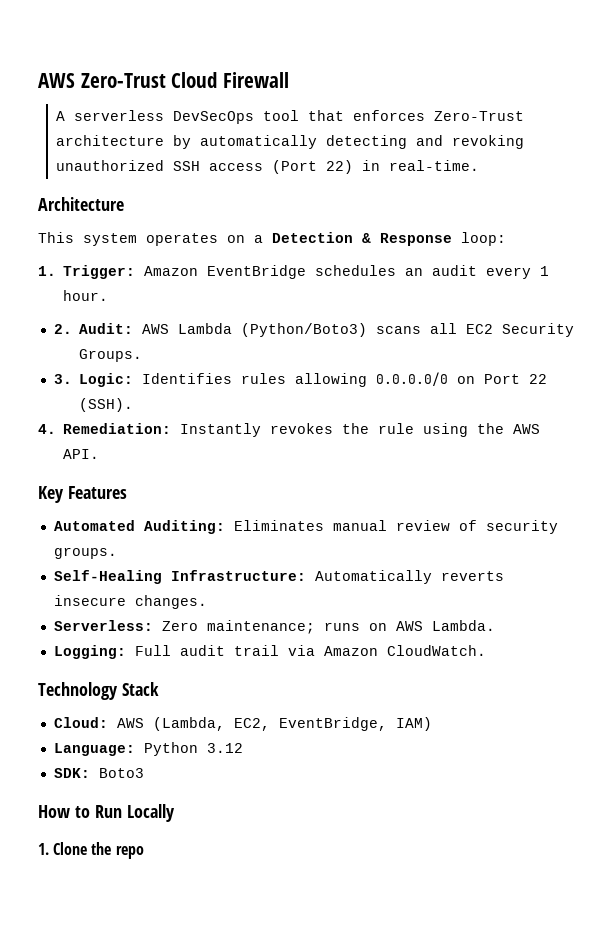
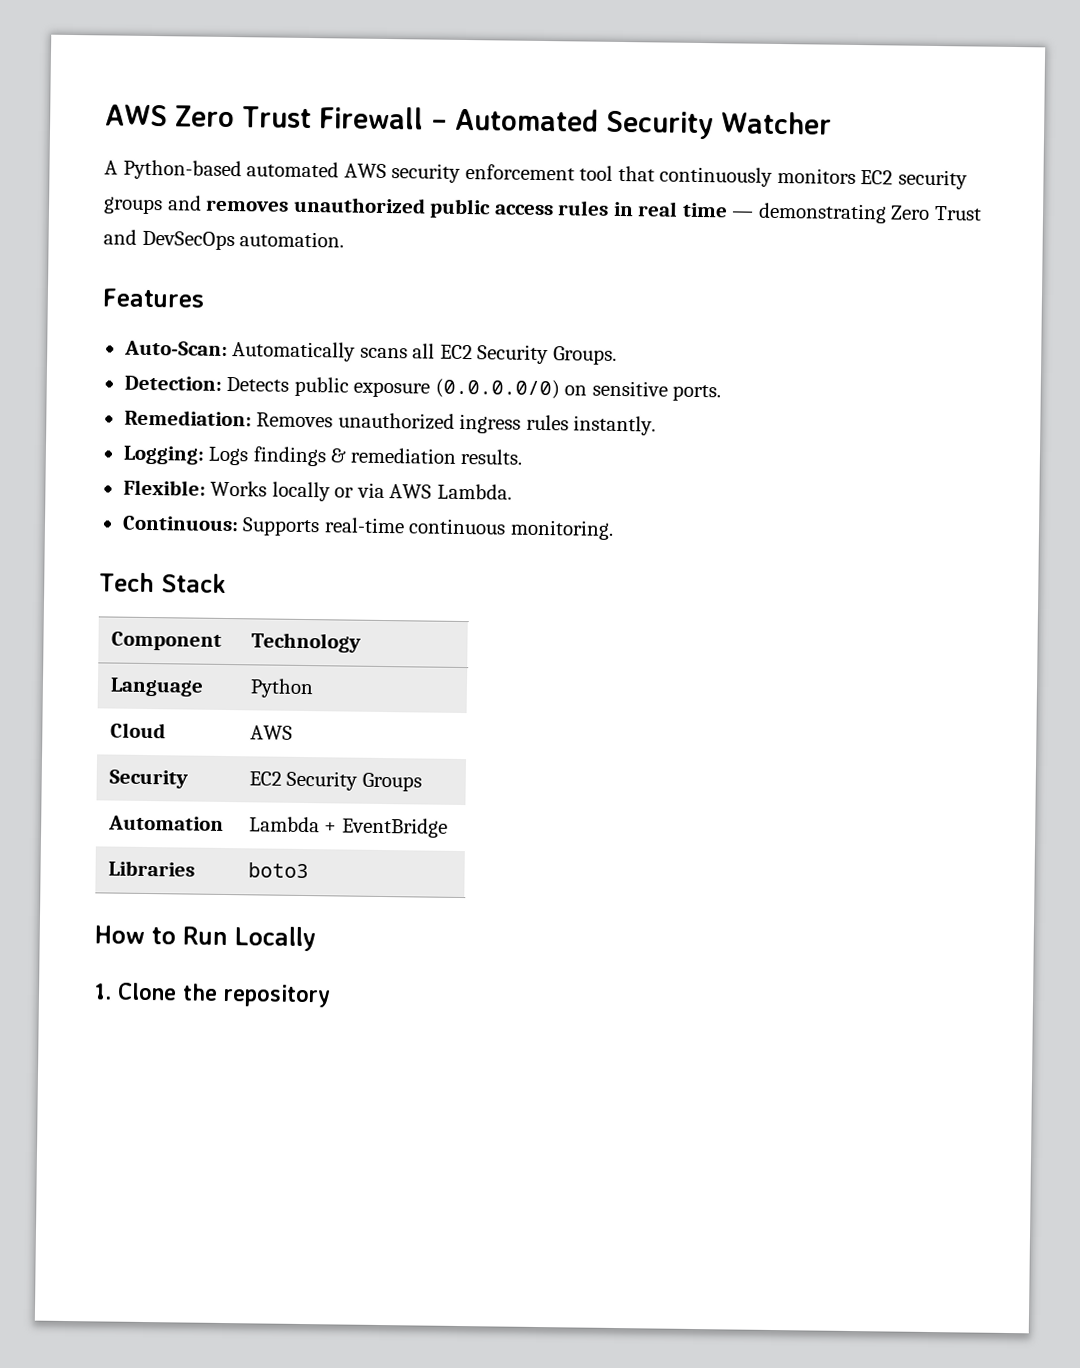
[38,72,218,88] AWS Zero-Trust Cloud -> [105,104,312,129] AWS Zero Trust
[56,110,525,124] [56,135,525,149] [56,160,480,174] [38,197,124,211] [38,232,506,246] [38,265,550,279] [63,290,109,301] [53,323,368,337] // A serverless DevSecOps tool that enforces Zero-Trust architecture by automatically detecting and revoking unauthorized SSH access (Port 22) in real-time. // Architecture // This system operates on a Detection & Response loop: // 1. Trigger: Amazon EventBridge schedules an audit every 1 hour. // 2. Audit: AWS Lambda (Python/Boto3) -> [430,107,832,140] [104,159,968,190] [103,195,982,224] [103,229,345,251] [102,288,204,308] [123,340,357,362] – Automated Security Watcher // A Python-based automated AWS security enforcement tool that continuously monitors EC2 security groups and removes unauthorized public access rules in real time — demonstrating Zero Trust and DevSecOps automation. // Features // Auto-Scan: Automatically
[53,372,548,387] [79,398,134,412] [38,423,541,437] [63,449,100,459] [38,486,127,503] [53,520,558,534] [53,547,117,559] [53,570,504,584] [53,595,207,609] [53,620,495,634] [53,645,486,659] [38,682,159,700] [53,717,432,731] [53,742,243,756] [53,768,144,778] 3. Logic: Identifies rules allowing 0.0.0.0/0 on Port 22 (SSH). // 4. Remediation: Instantly revokes the rule using the AWS API. // Key Features // Automated Auditing: Eliminates manual review of security groups. // Self-Healing Infrastructure: Automatically reverts insecure changes. // Serverless: Zero maintenance; runs on AWS Lambda. // Logging: Full audit trail via Amazon CloudWatch. // Technology Stack // Cloud: AWS (Lambda, EC2, EventBridge, IAM) // Language: Python 3.12 // SDK: Boto3 -> [123,375,722,402] [123,409,657,436] [122,445,523,467] [122,479,512,502] [121,515,614,540] [99,572,226,593] [110,631,222,651] [250,632,361,653] [109,677,204,697] [249,678,314,699] [109,722,166,739] [249,725,293,740] [108,769,188,789] [248,770,422,792] [107,815,224,831] [248,816,448,838] [107,860,195,877] [247,862,309,879] Detection: Detects public exposure (0.0.0.0/0) on sensitive ports. // Remediation: Removes unauthorized ingress rules instantly. // Logging: Logs findings & remediation results. // Flexible: Works locally or via AWS Lambda. // Continuous: Supports real-time continuous monitoring. // Tech Stack // Component | Technology // Language | Python // Cloud | AWS // Security | EC2 Security Groups // Automation | Lambda + EventBridge // Libraries | boto3
[115,846,144,859] repo -> [223,984,331,1008] repository

